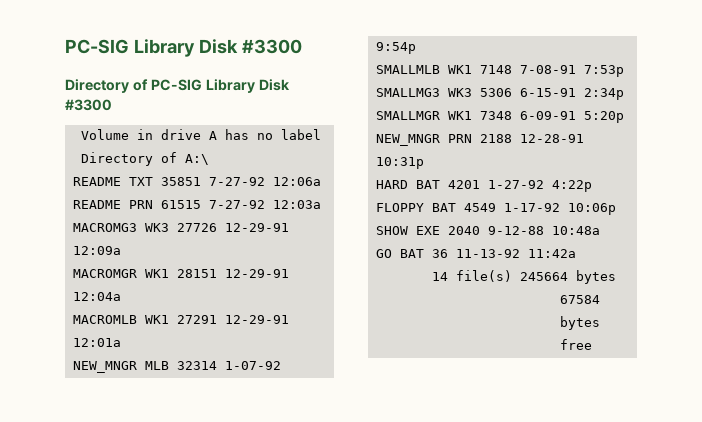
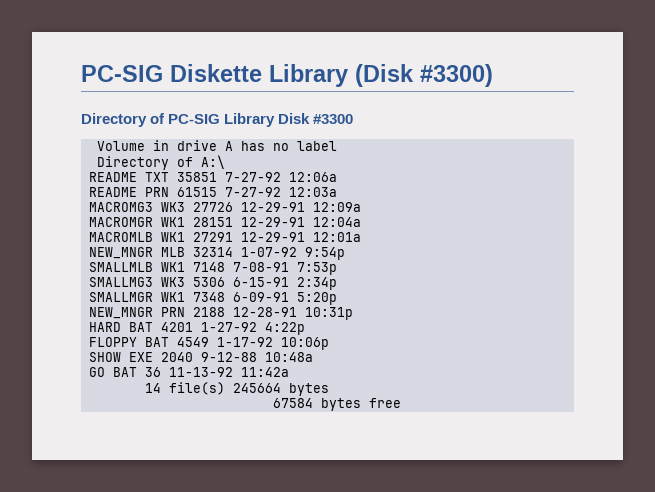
[65,39,302,57] PC-SIG Library Disk #3300 -> [81,64,493,87] PC-SIG Diskette Library (Disk #3300)

